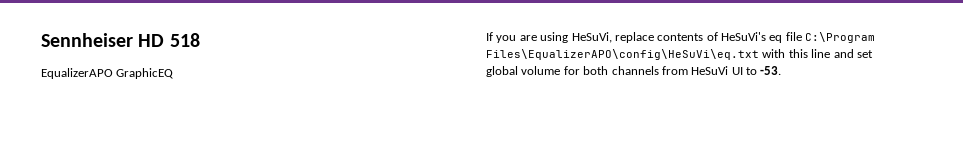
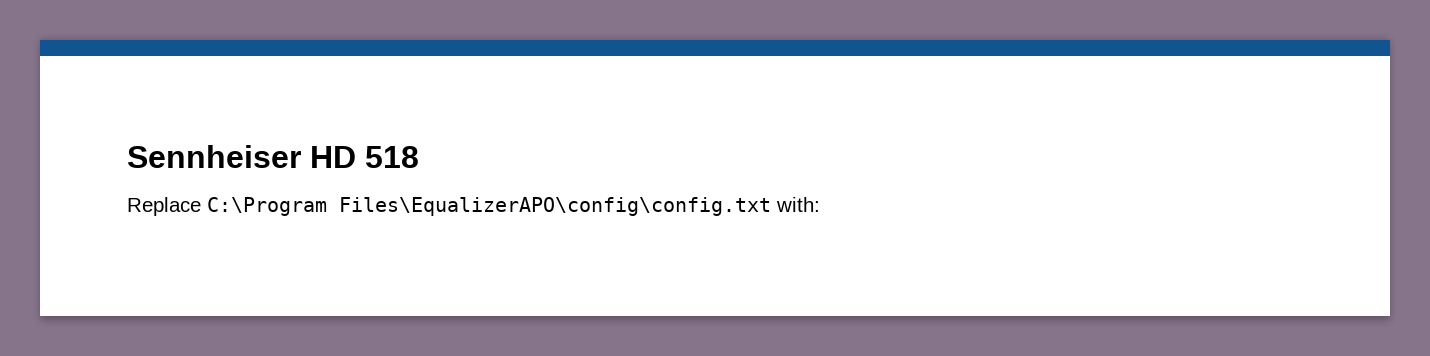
[41,68,174,79] [486,32,876,43] [486,49,873,60] [486,66,782,77] EqualizerAPO GraphicEQ // If you are using HeSuVi, replace contents of HeSuVi's eq file C:\Program Files\EqualizerAPO\config\HeSuVi\eq.txt with this line and set global volume for both channels from HeSuVi UI to -53. -> [127,197,820,216] Replace C:\Program Files\EqualizerAPO\config\config.txt with:

